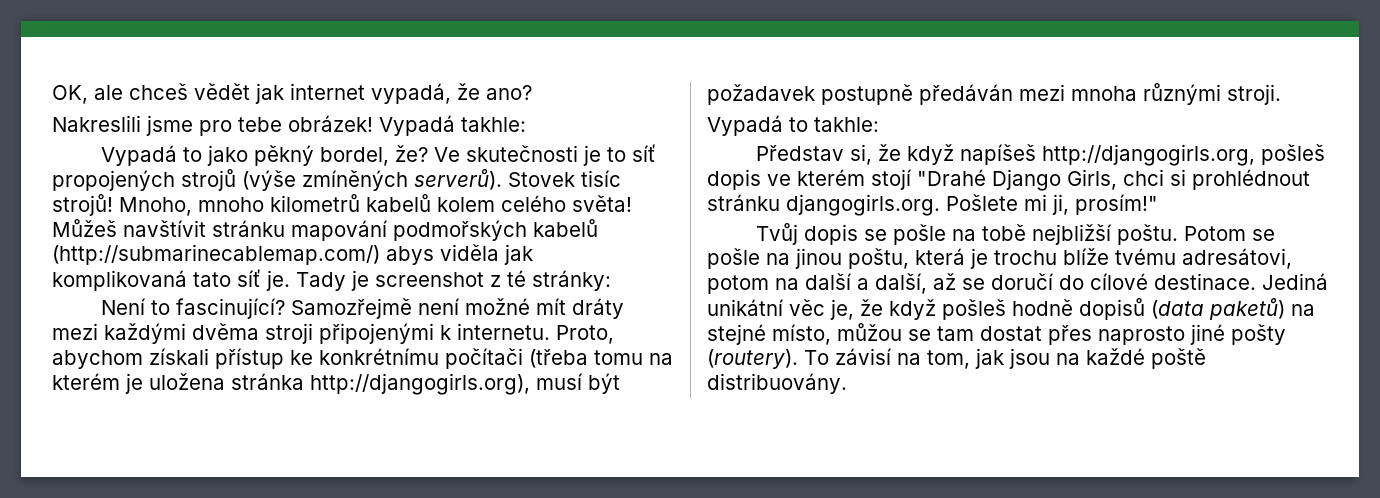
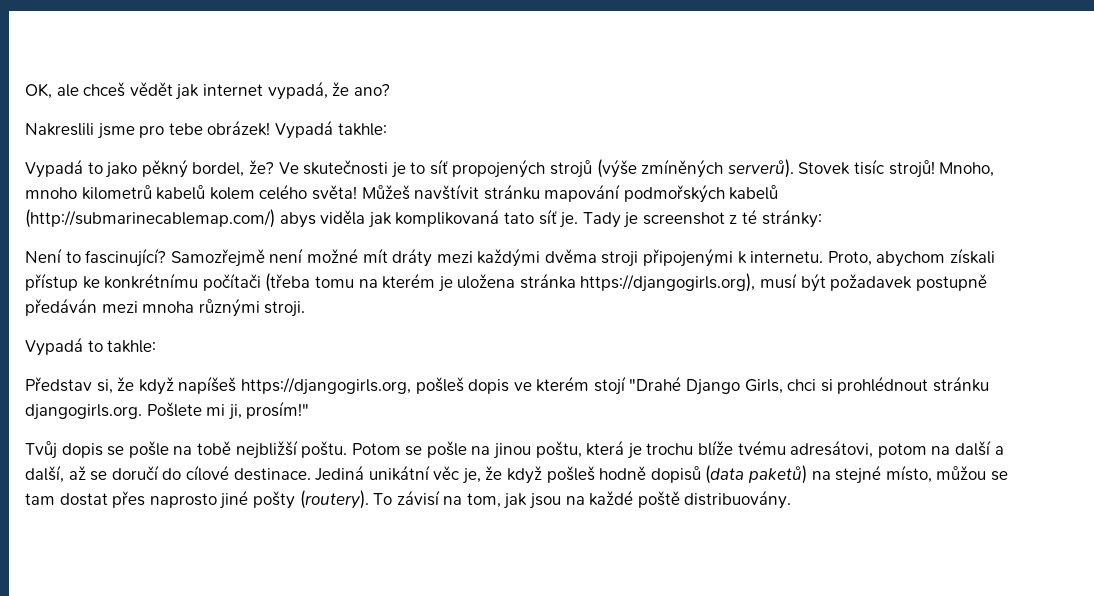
[310,373,530,395] http://djangogirls.org), -> [580,273,756,292] https://djangogirls.org),
[1041,144,1255,166] http://djangogirls.org, -> [240,377,411,395] https://djangogirls.org,

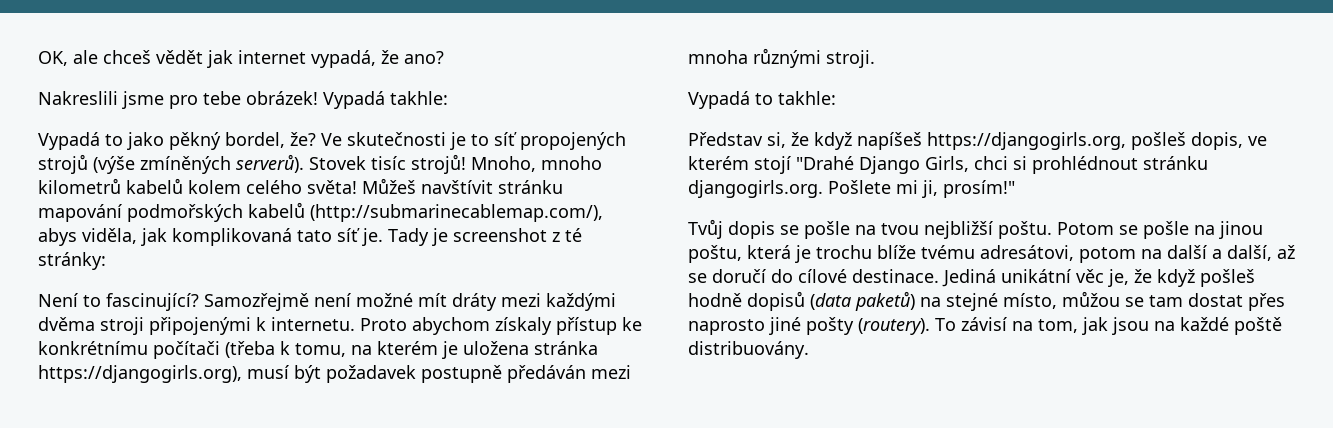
[25,209,366,228] (http://submarinecablemap.com/) abys viděla -> [310,204,603,222] [38,228,137,246] (http://submarinecablemap.com/), abys viděla,
[827,248,996,267] Proto, abychom získali -> [360,317,552,335] Proto abychom získaly
[314,276,354,288] tomu -> [280,341,346,357] k tomu,
[468,379,510,394] dopis -> [1191,132,1243,150] dopis,
[196,441,231,455] tobě -> [881,223,919,235] tvou

